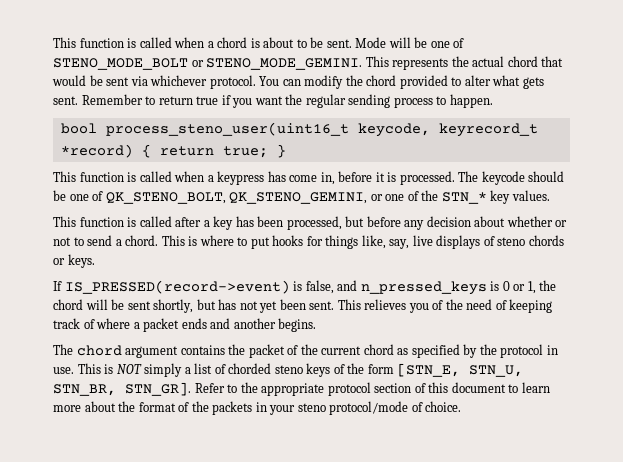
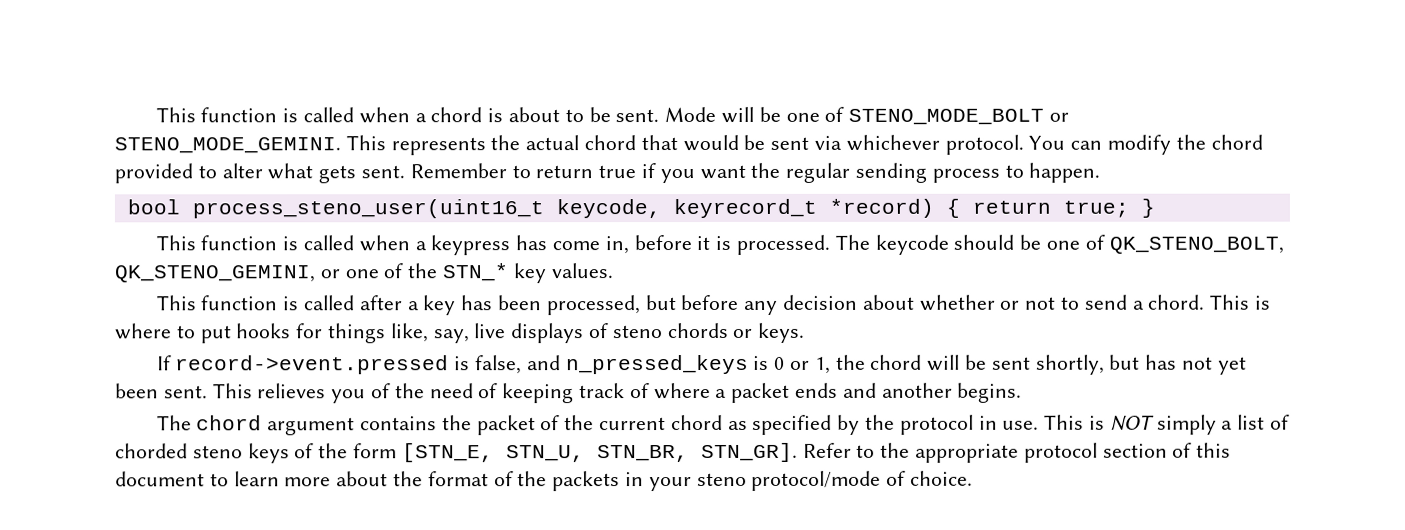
[64,280,290,294] IS_PRESSED(record->event) -> [175,355,450,375] record->event.pressed

